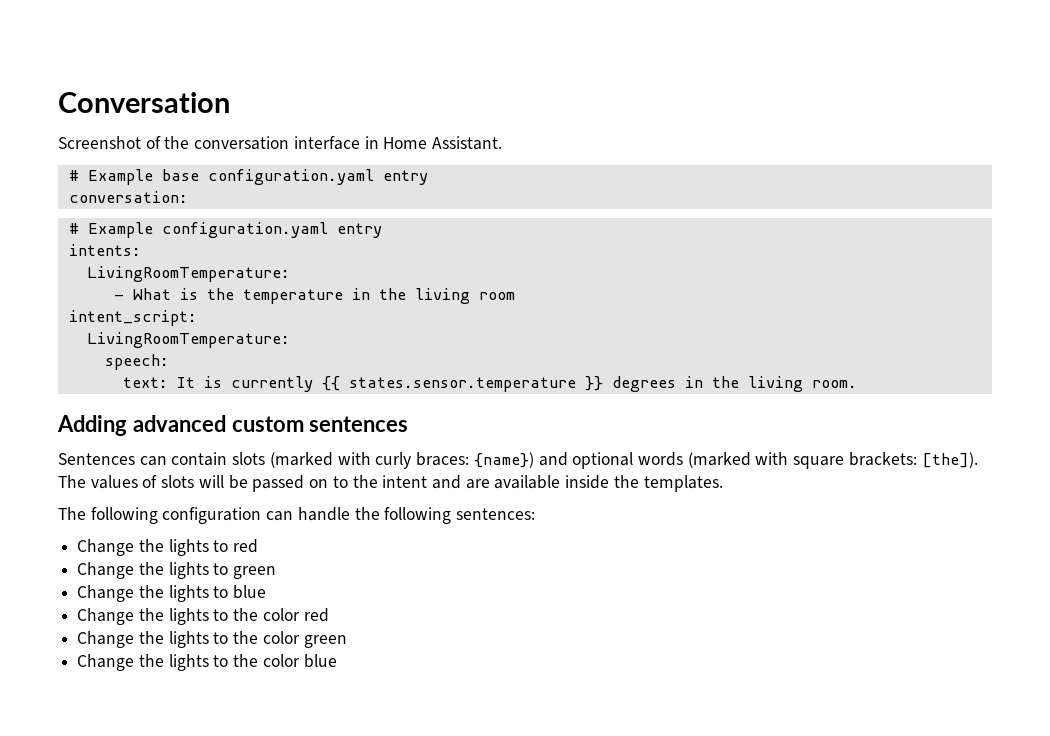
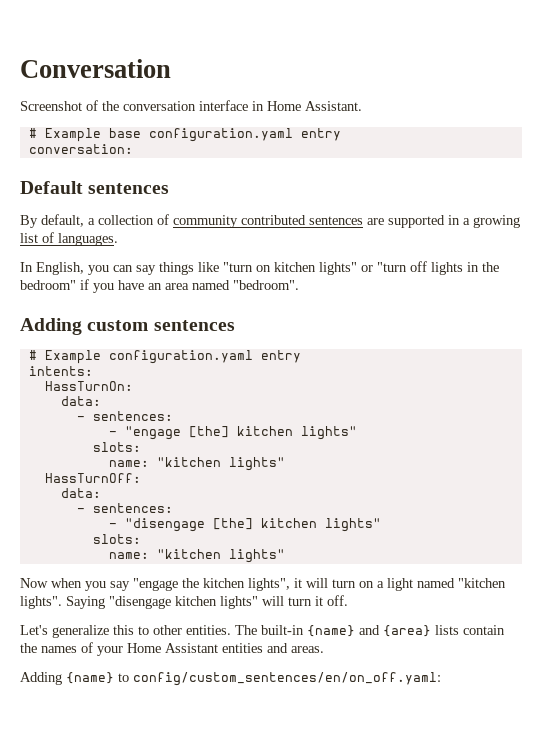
(188, 197) none -> [20,181,170,194] [20,214,520,228] [20,232,118,246] [20,261,499,275] [20,279,299,293] [20,318,235,335] // Default sentences // By default, a collection of community contributed sentences are supported in a growing list of languages. // In English, you can say things like "turn on kitchen lights" or "turn off lights in the bedroom" if you have an area named "bedroom". // Adding custom sentences
[86,266,290,282] [113,288,515,304] [68,310,197,326] [86,332,290,348] [104,354,169,370] [122,376,857,392] [57,415,409,436] [58,452,978,469] [58,475,723,492] [58,507,536,524] [77,539,259,556] [77,562,277,579] [77,585,267,602] [77,608,329,625] [77,631,347,648] [77,654,337,671] LivingRoomTemperature: // - What is the temperature in the living room // intent_script: // LivingRoomTemperature: // speech: // text: It is currently {{ states.sensor.temperature }} degrees in the living room. // Adding advanced custom sentences // Sentences can contain slots (marked with curly braces: {name}) and optional words (marked with square brackets: [the]). The values of slots will be passed on to the intent and are available inside the templates. // The following configuration can handle the following sentences: // Change the lights to red // Change the lights to green // Change the lights to blue // Change the lights to the color red // Change the lights to the color green // Change the lights to the color blue -> [44,381,133,391] [60,396,101,406] [76,411,173,421] [108,426,357,440] [92,442,141,452] [108,457,285,471] [44,473,141,483] [60,488,101,498] [76,503,173,513] [108,518,381,532] [92,534,141,544] [108,549,285,563] [20,578,506,591] [20,595,348,609] [20,625,505,638] [20,642,324,656] [20,672,441,686] HassTurnOn: // data: // - sentences: // - "engage [the] kitchen lights" // slots: // name: "kitchen lights" // HassTurnOff: // data: // - sentences: // - "disengage [the] kitchen lights" // slots: // name: "kitchen lights" // Now when you say "engage the kitchen lights", it will turn on a light named "kitchen lights". Saying "disengage kitchen lights" will turn it off. // Let's generalize this to other entities. The built-in {name} and {area} lists contain the names of your Home Assistant entities and areas. // Adding {name} to config/custom_sentences/en/on_off.yaml:

